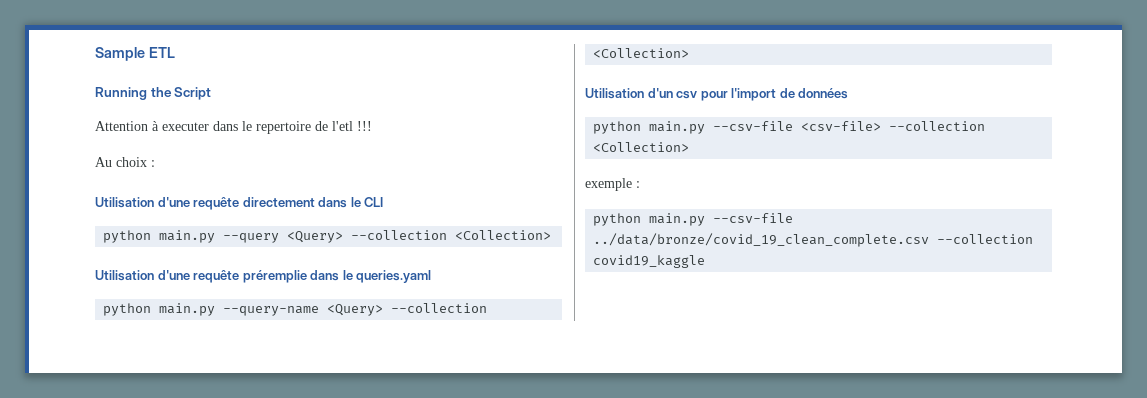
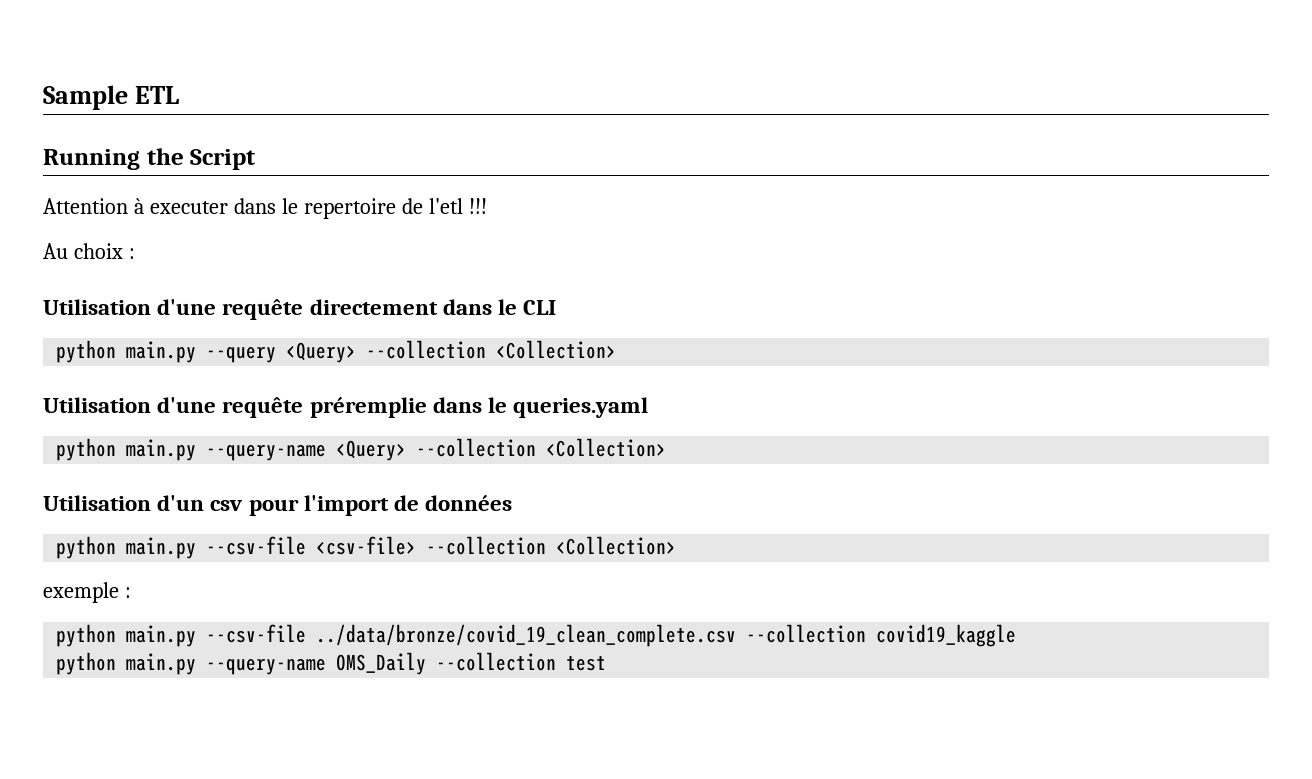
(706, 261) none -> [56,652,607,675] // python main.py --query-name OMS_Daily --collection test

